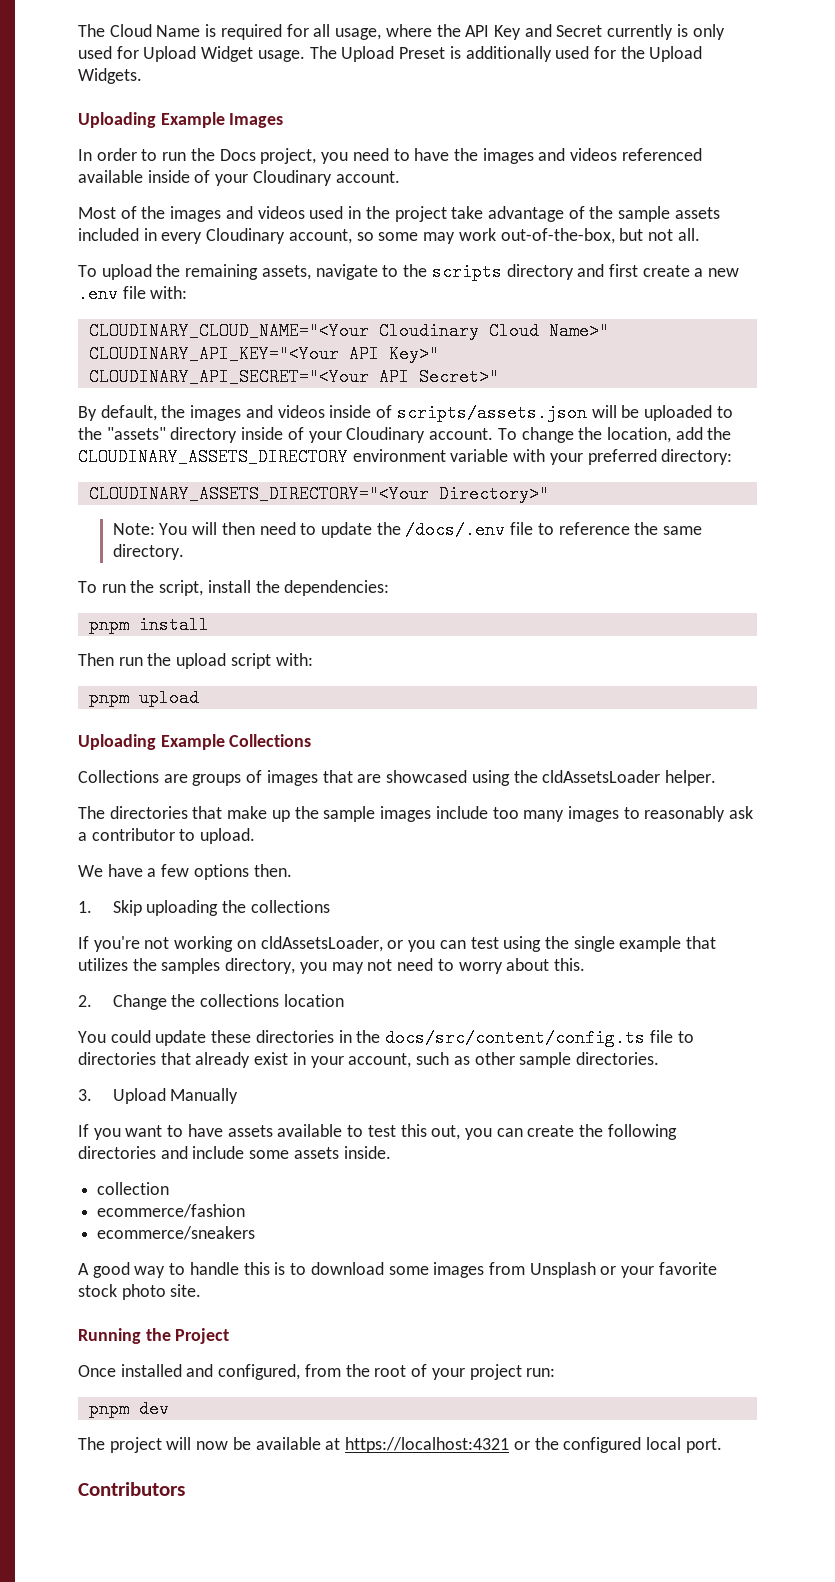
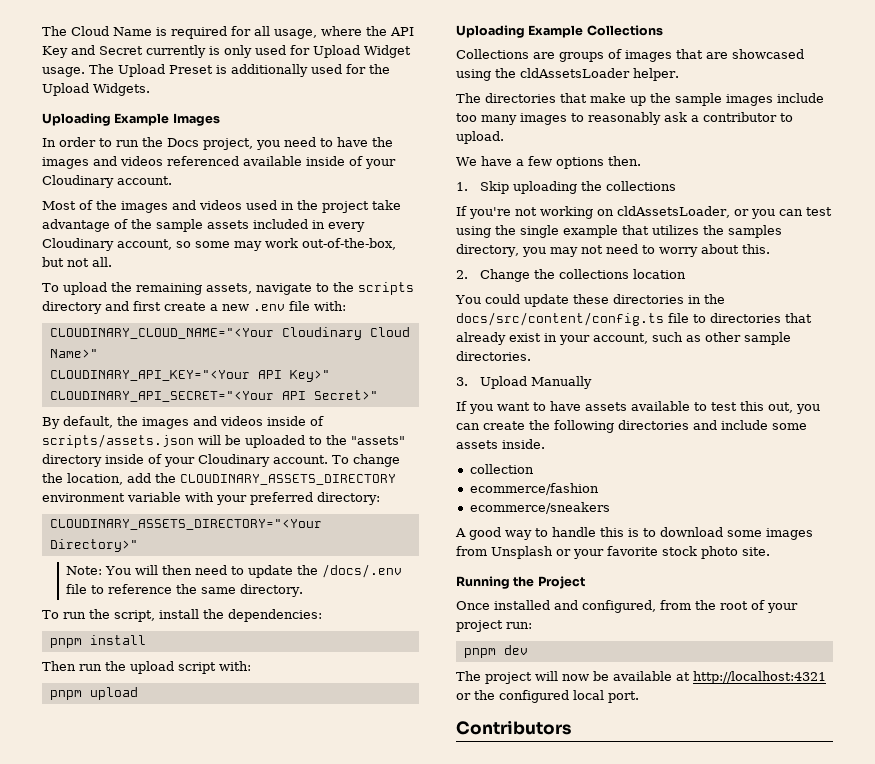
[345,1437,510,1453] https://localhost:4321 -> [693,671,826,684] http://localhost:4321

